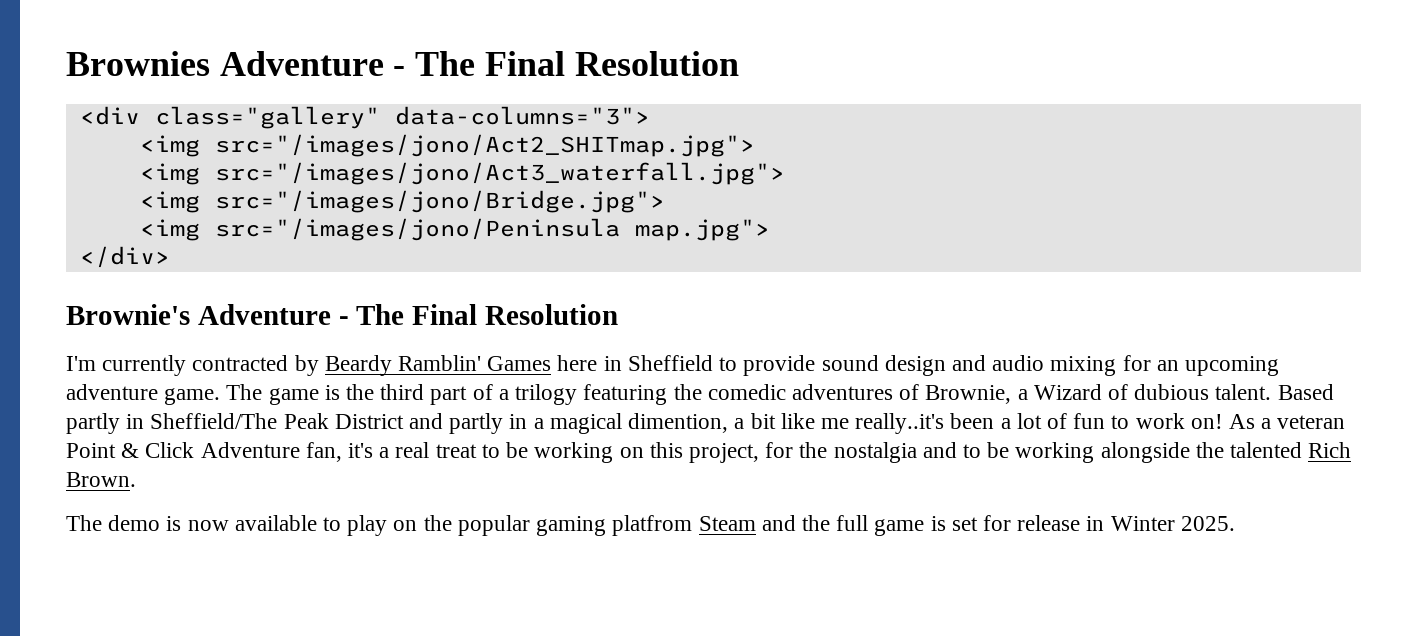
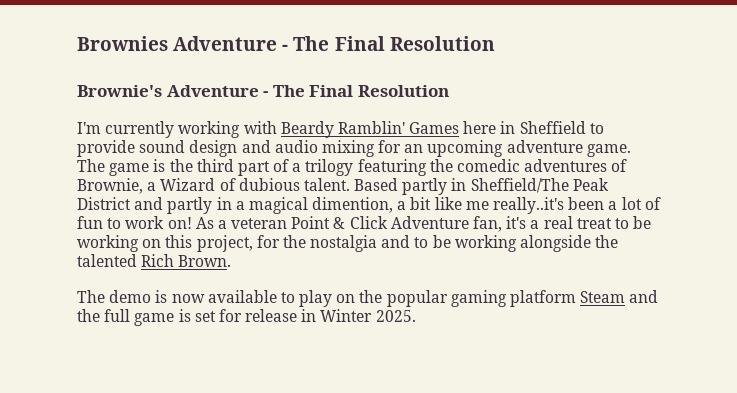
[79,106,650,129] [139,134,755,157] [139,162,785,185] [139,190,665,213] [139,218,770,241] [79,246,170,268] // <div class="gallery" data-columns="3"> // <img src="/images/jono/Act2_SHITmap.jpg"> // <img src="/images/jono/Act3_waterfall.jpg"> // <img src="/images/jono/Bridge.jpg"> // <img src="/images/jono/Peninsula map.jpg"> // </div> -> (495, 43) none
[192,355,319,376] contracted by -> [178,121,277,138] working with
[612,515,693,536] platfrom -> [510,290,577,307] platform

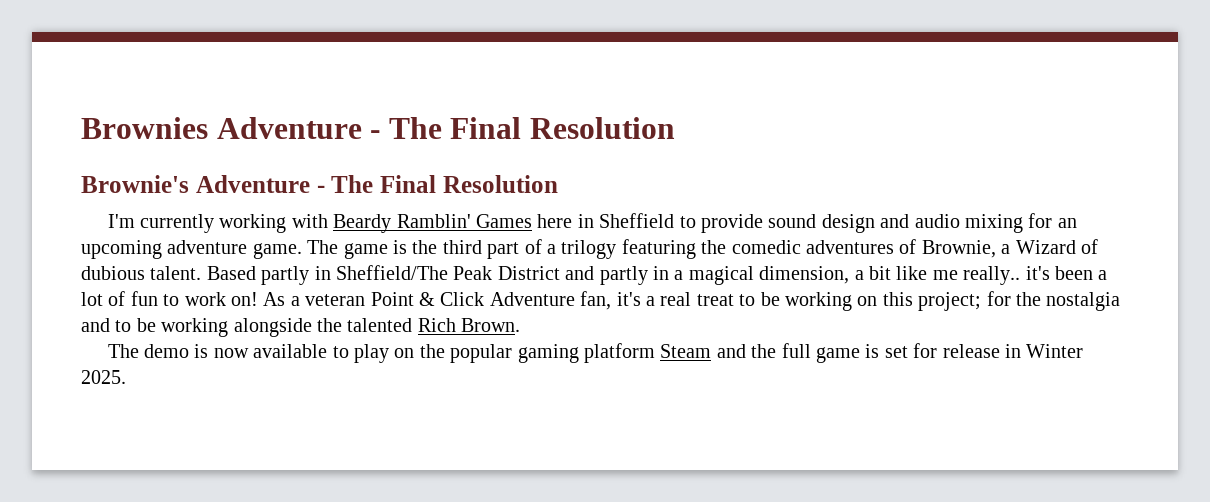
[312,197,394,213] dimention, -> [759,266,850,284] dimension,
[493,197,565,214] really..it's -> [963,266,1050,285] really.. it's
[196,235,253,252] project, -> [918,292,982,311] project;

